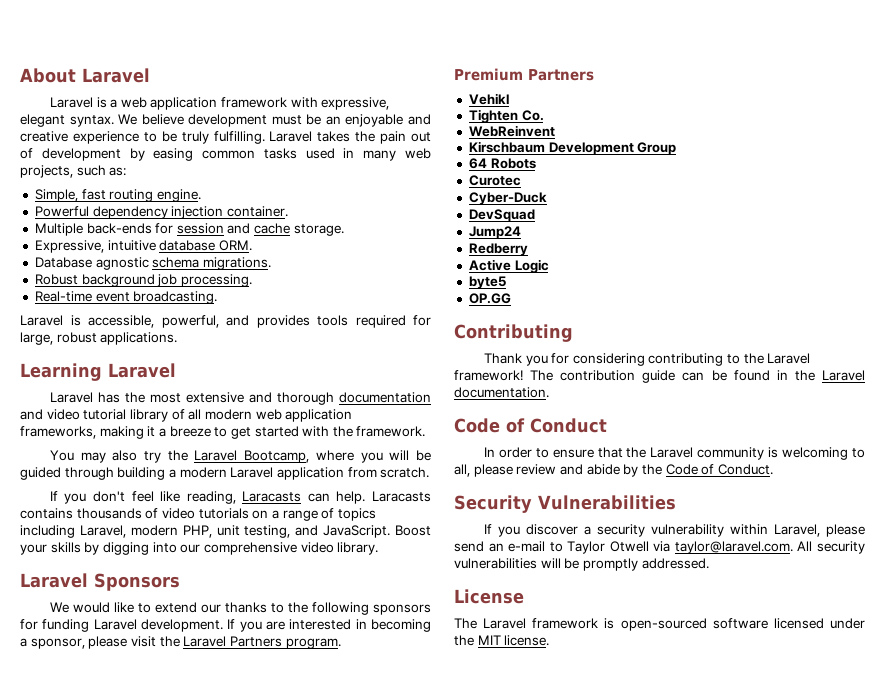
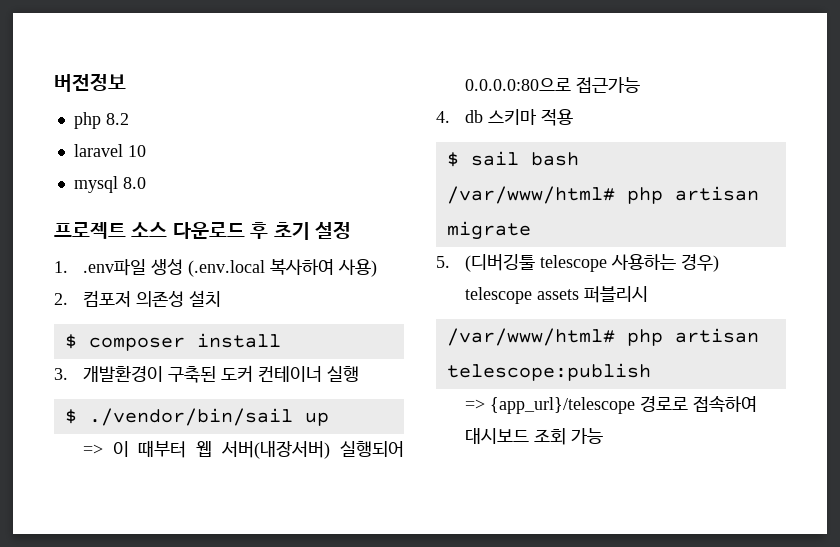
[20,68,150,83] [49,97,390,110] [20,114,431,127] [20,131,431,144] [20,148,431,161] [20,165,127,178] [34,189,201,202] [34,206,288,219] [34,223,344,236] [34,240,252,253] [34,257,271,270] [34,274,252,287] [34,291,218,304] [20,315,431,328] [20,332,178,345] [20,363,176,381] [49,392,432,405] [20,409,353,422] [20,426,426,439] [49,450,432,463] [20,467,430,480] [49,491,432,504] [20,508,376,521] [20,525,431,538] [20,542,379,555] [20,573,180,591] [49,602,432,615] [20,619,431,632] [20,636,341,649] [454,68,594,81] [468,93,509,105] [468,109,544,123] [468,125,555,137] [468,141,677,155] [468,158,536,169] [468,175,521,186] [468,192,547,205] [468,209,535,222] [468,226,521,239] [468,243,528,256] [468,259,549,273] [468,276,506,289] [468,293,511,304] [454,324,573,342] [483,353,811,366] [454,370,865,383] [454,387,549,398] [454,418,607,433] [483,447,865,460] [454,464,773,477] [454,495,676,513] [483,524,865,537] [454,541,865,554] [454,558,709,571] [454,589,524,604] [454,618,865,631] [454,635,550,646] About Laravel // Laravel is a web application framework with expressive, elegant syntax. We believe development must be an enjoyable and creative experience to be truly fulfilling. Laravel takes the pain out of development by easing common tasks used in many web projects, such as: // Simple, fast routing engine. // Powerful dependency injection container. // Multiple back-ends for session and cache storage. // Expressive, intuitive database ORM. // Database agnostic schema migrations. // Robust background job processing. // Real-time event broadcasting. // Laravel is accessible, powerful, and provides tools required for large, robust applications. // Learning Laravel // Laravel has the most extensive and thorough documentation and video tutorial library of all modern web application frameworks, making it a breeze to get started with the framework. // You may also try the Laravel Bootcamp, where you will be guided through building a modern Laravel application from scratch. // If you don't feel like reading, Laracasts can help. Laracasts contains thousands of video tutorials on a range of topics including Laravel, modern PHP, unit testing, and JavaScript. Boost your skills by digging into our comprehensive video library. // Laravel Sponsors // We would like to extend our thanks to the following sponsors for funding Laravel development. If you are interested in becoming a sponsor, please visit the Laravel Partners program. // Premium Partners // Vehikl // Tighten Co. // WebReinvent // Kirschbaum Development Group // 64 Robots // Curotec // Cyber-Duck // DevSquad // Jump24 // Redberry // Active Logic // byte5 // OP.GG // Contributing // Thank you for considering contributing to the Laravel framework! The contribution guide can be found in the Laravel documentation. // Code of Conduct // In order to ensure that the Laravel community is welcoming to all, please review and abide by the Code of Conduct. // Security Vulnerabilities // If you discover a security vulnerability within Laravel, please send an e-mail to Taylor Otwell via taylor@laravel.com. All security vulnerabilities will be promptly addressed. // License // The Laravel framework is open-sourced software licensed under the MIT license. -> [54,73,126,92] [73,112,129,129] [73,144,146,157] [73,176,146,193] [54,221,351,240] [54,259,377,277] [54,290,221,307] [64,333,281,351] [54,365,359,383] [64,408,329,426] [82,440,404,459] [464,77,640,93] [436,109,573,126] [446,151,579,167] [446,186,759,204] [446,221,531,240] [436,254,719,272] [464,286,648,304] [446,328,759,346] [446,363,651,381] [464,396,757,414] [464,428,603,445] 버전정보 // php 8.2 // laravel 10 // mysql 8.0 // 프로젝트 소스 다운로드 후 초기 설정 // 1. .env파일 생성 (.env.local 복사하여 사용) // 2. 컴포저 의존성 설치 // $ composer install // 3. 개발환경이 구축된 도커 컨테이너 실행 // $ ./vendor/bin/sail up // => 이 때부터 웹 서버(내장서버) 실행되어 0.0.0.0:80으로 접근가능 // 4. db 스키마 적용 // $ sail bash // /var/www/html# php artisan migrate // 5. (디버깅툴 telescope 사용하는 경우) telescope assets 퍼블리시 // /var/www/html# php artisan telescope:publish // => {app_url}/telescope 경로로 접속하여 대시보드 조회 가능

